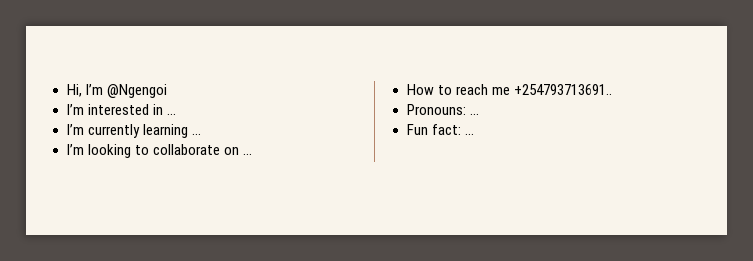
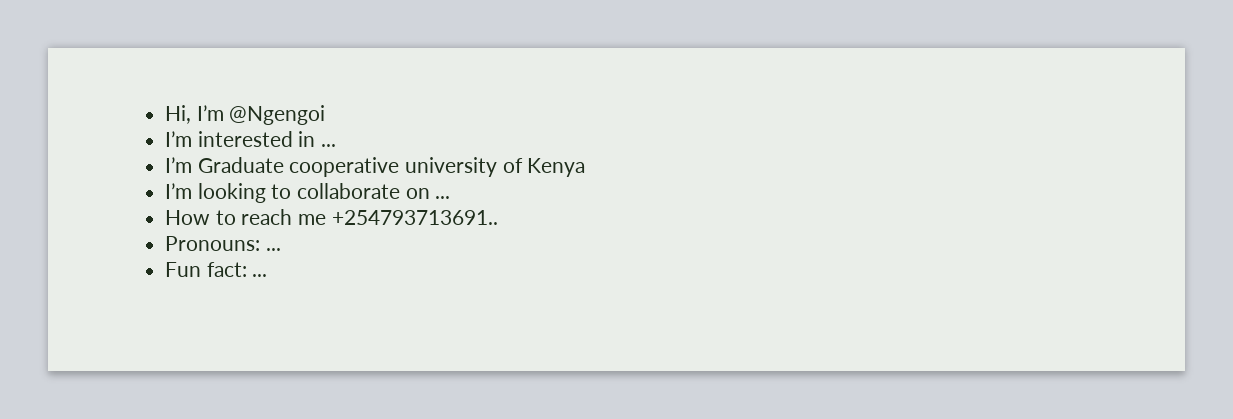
[87,124,201,138] currently learning ... -> [197,157,586,177] Graduate cooperative university of Kenya

